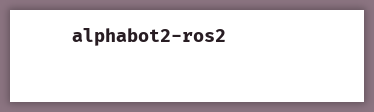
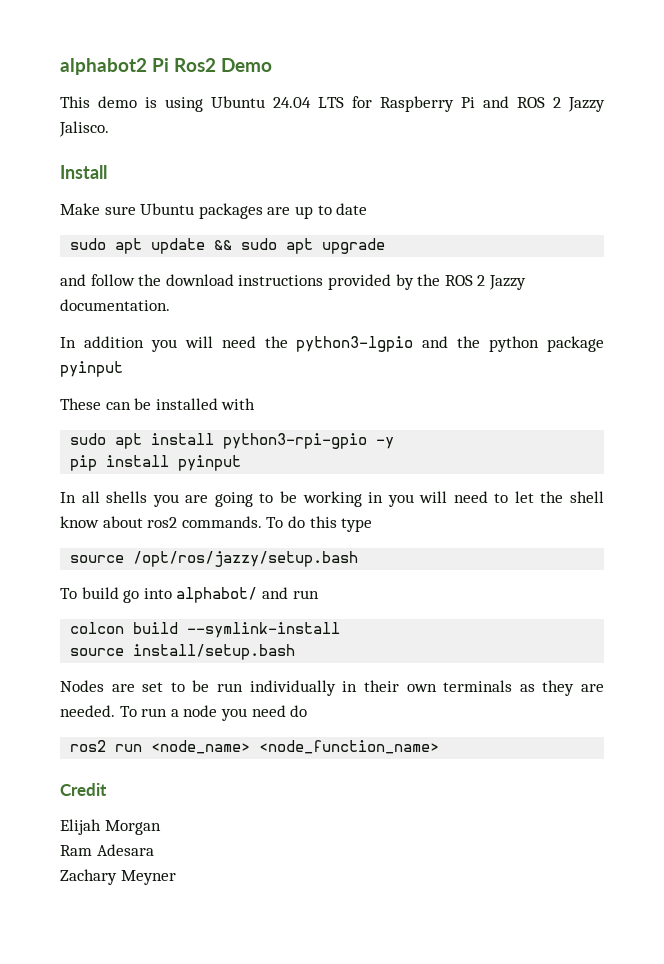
[72,28,226,46] alphabot2-ros2 -> [60,58,272,75] [60,96,605,112] [59,121,109,137] [60,165,107,179] [60,203,368,219] [70,238,386,254] [60,274,526,290] [60,299,170,311] [60,336,604,352] [60,361,123,377] [60,398,256,410] [70,433,395,449] [70,455,242,471] [60,491,604,507] [60,516,373,532] [70,551,359,567] [60,587,319,603] [70,622,341,638] [70,644,296,660] [60,680,605,696] [60,705,308,721] [70,740,440,754] [60,783,107,796] [60,819,161,835] [60,844,154,856] [60,869,176,885] alphabot2 Pi Ros2 Demo // This demo is using Ubuntu 24.04 LTS for Raspberry Pi and ROS 2 Jazzy Jalisco. // Install // Make sure Ubuntu packages are up to date // sudo apt update && sudo apt upgrade // and follow the download instructions provided by the ROS 2 Jazzy documentation. // In addition you will need the python3-lgpio and the python package pyinput // These can be installed with // sudo apt install python3-rpi-gpio -y // pip install pyinput // In all shells you are going to be working in you will need to let the shell know about ros2 commands. To do this type // source /opt/ros/jazzy/setup.bash // To build go into alphabot/ and run // colcon build --symlink-install // source install/setup.bash // Nodes are set to be run individually in their own terminals as they are needed. To run a node you need do // ros2 run <node_name> <node_function_name> // Credit // Elijah Morgan // Ram Adesara // Zachary Meyner

